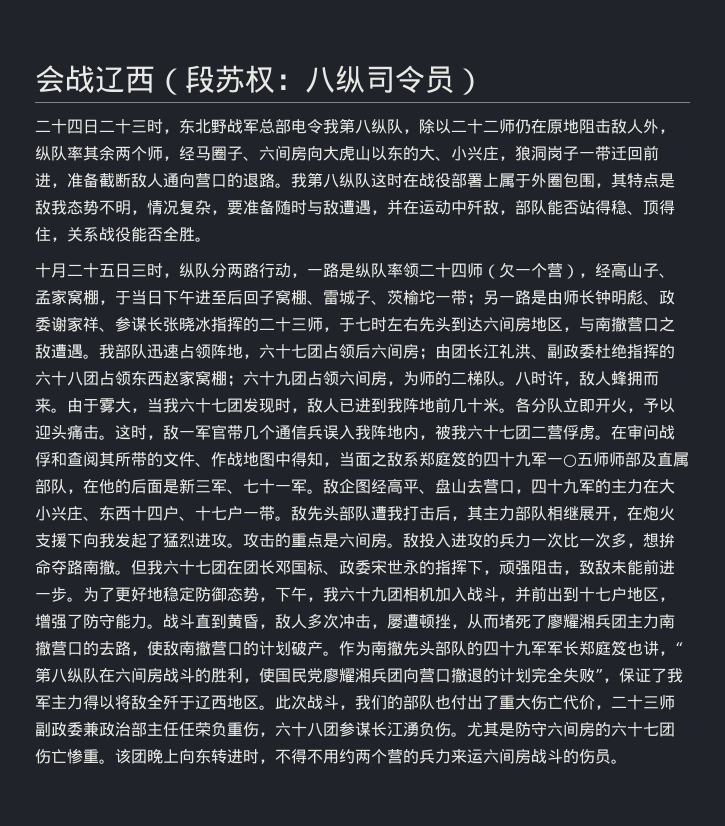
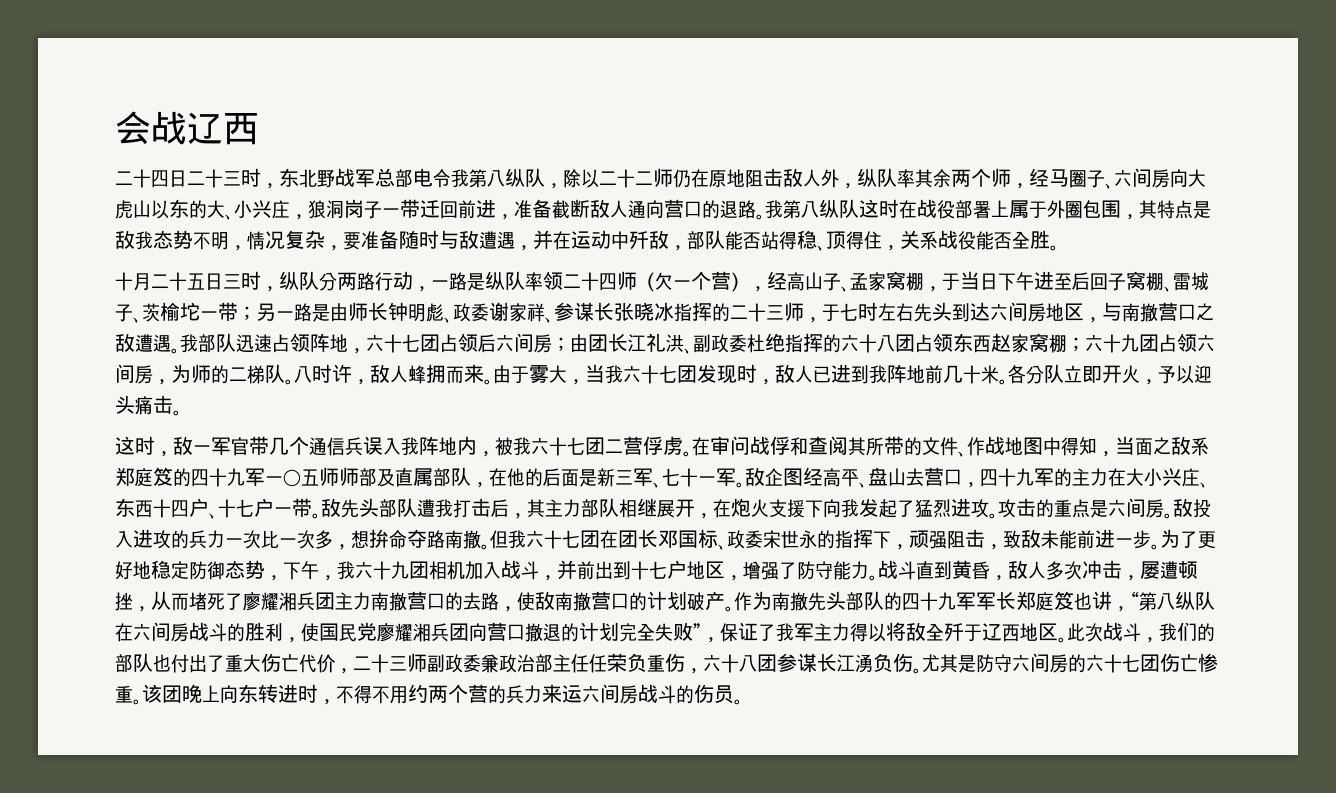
[155,65,485,95] （段苏权：八纵司令员） -> (259, 129) none
(115, 437) none -> (182, 413) //

